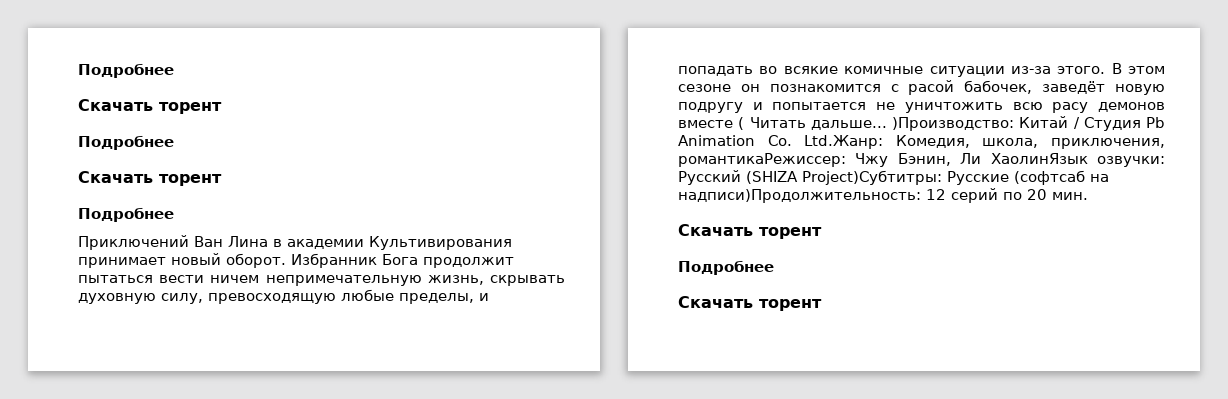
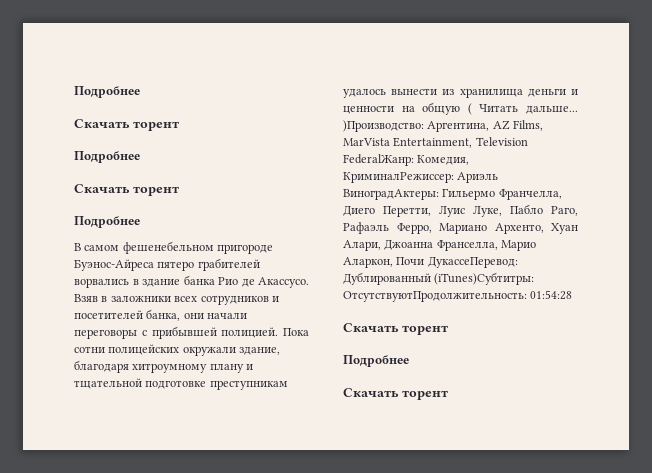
[78,235,512,250] [78,253,514,268] [78,275,565,286] [78,289,489,304] [678,63,1165,77] [678,80,1165,95] [678,102,1165,113] [678,116,1165,131] [678,135,1165,149] [678,153,1165,167] [678,170,1109,185] [678,188,1088,203] Приключений Ван Лина в академии Культивирования принимает новый оборот. Избранник Бога продолжит пытаться вести ничем непримечательную жизнь, скрывать духовную силу, превосходящую любые пределы, и попадать во всякие комичные ситуации из-за этого. В этом сезоне он познакомится с расой бабочек, заведёт новую подругу и попытается не уничтожить всю расу демонов вместе ( Читать дальше... )Производство: Китай / Студия Pb Animation Co. Ltd.Жанр: Комедия, школа, приключения, романтикаРежиссер: Чжу Бэнин, Ли ХаолинЯзык озвучки: Русский (SHIZA Project)Субтитры: Русские (софтсаб на надписи)Продолжительность: 12 серий по 20 мин. -> [74,241,274,254] [74,258,260,271] [74,275,309,288] [74,294,279,305] [74,309,248,321] [74,326,309,339] [74,344,281,356] [74,360,254,373] [74,378,288,390] [343,88,578,98] [343,102,578,115] [343,120,544,132] [343,137,528,148] [343,154,470,166] [343,172,499,183] [343,189,562,200] [343,204,578,217] [343,222,578,234] [343,239,537,251] [343,256,518,268] [343,272,535,285] [343,290,573,302] В самом фешенебельном пригороде Буэнос-Айреса пятеро грабителей ворвались в здание банка Рио де Акассусо. Взяв в заложники всех сотрудников и посетителей банка, они начали переговоры с прибывшей полицией. Пока сотни полицейских окружали здание, благодаря хитроумному плану и тщательной подготовке преступникам удалось вынести из хранилища деньги и ценности на общую ( Читать дальше... )Производство: Аргентина, AZ Films, MarVista Entertainment, Television FederalЖанр: Комедия, КриминалРежиссер: Ариэль ВиноградАктеры: Гильермо Франчелла, Диего Перетти, Луис Луке, Пабло Раго, Рафаэль Ферро, Мариано Архенто, Хуан Алари, Джоанна Франселла, Марио Аларкон, Почи ДукассеПеревод: Дублированный (iTunes)Субтитры: ОтсутствуютПродолжительность: 01:54:28

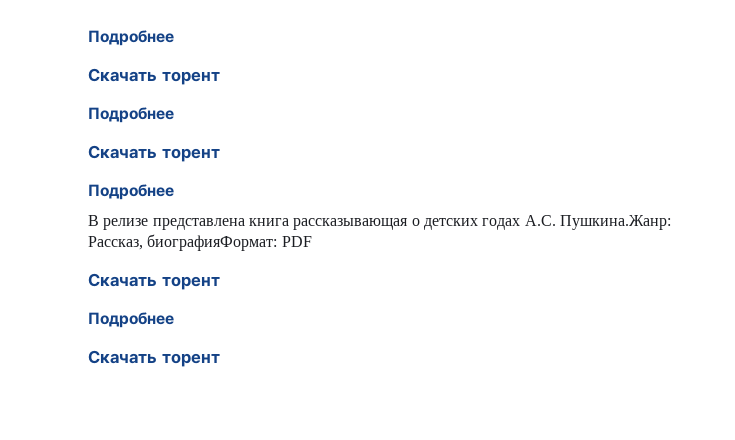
[84,241,274,254] [74,258,260,271] [74,275,309,288] [74,294,279,305] [74,309,248,321] [74,326,309,339] [74,344,281,356] [74,360,254,373] [74,378,288,390] [343,88,578,98] [343,102,578,115] [343,120,544,132] [343,137,528,148] [343,154,470,166] [343,172,499,183] [343,189,562,200] [343,204,578,217] [343,222,578,234] [343,239,537,251] [343,256,518,268] [343,272,535,285] [343,290,573,302] самом фешенебельном пригороде Буэнос-Айреса пятеро грабителей ворвались в здание банка Рио де Акассусо. Взяв в заложники всех сотрудников и посетителей банка, они начали переговоры с прибывшей полицией. Пока сотни полицейских окружали здание, благодаря хитроумному плану и тщательной подготовке преступникам удалось вынести из хранилища деньги и ценности на общую ( Читать дальше... )Производство: Аргентина, AZ Films, MarVista Entertainment, Television FederalЖанр: Комедия, КриминалРежиссер: Ариэль ВиноградАктеры: Гильермо Франчелла, Диего Перетти, Луис Луке, Пабло Раго, Рафаэль Ферро, Мариано Архенто, Хуан Алари, Джоанна Франселла, Марио Аларкон, Почи ДукассеПеревод: Дублированный (iTunes)Субтитры: ОтсутствуютПродолжительность: 01:54:28 -> [103,215,671,230] [88,234,312,251] релизе представлена книга рассказывающая о детских годах А.С. Пушкина.Жанр: Рассказ, биографияФормат: PDF

